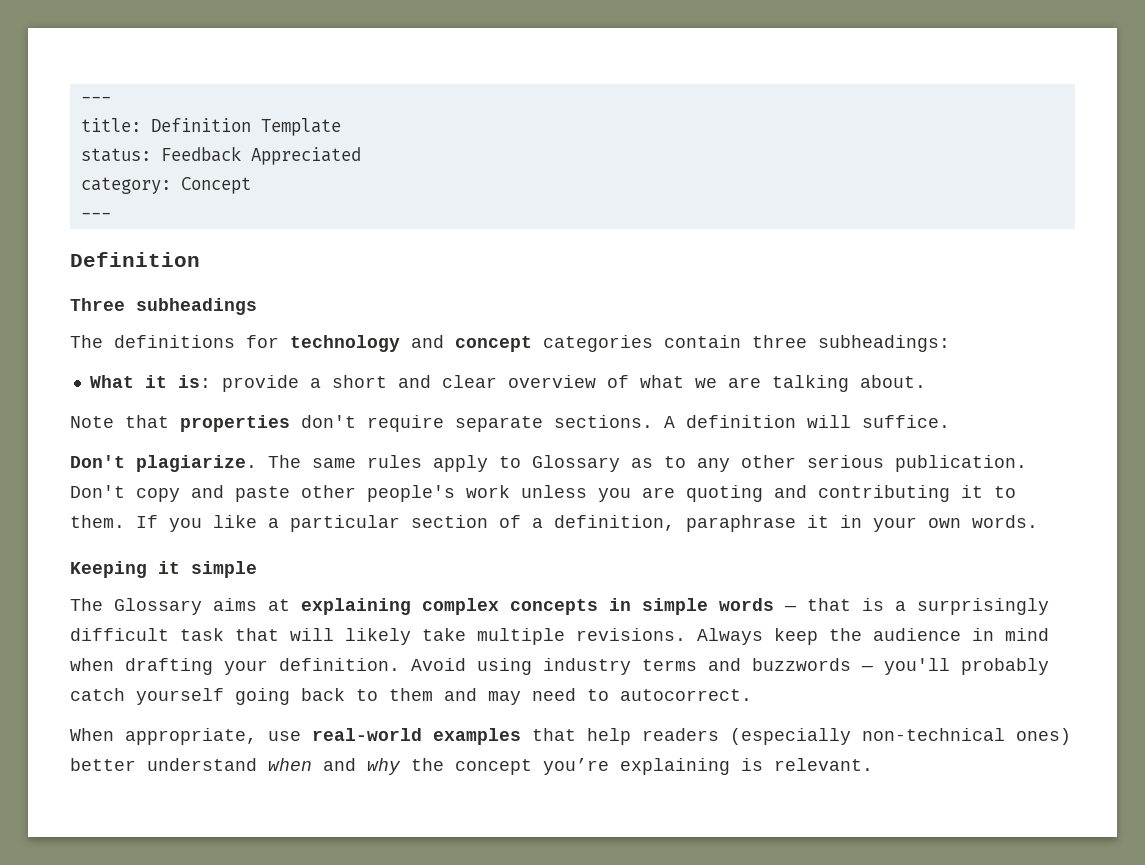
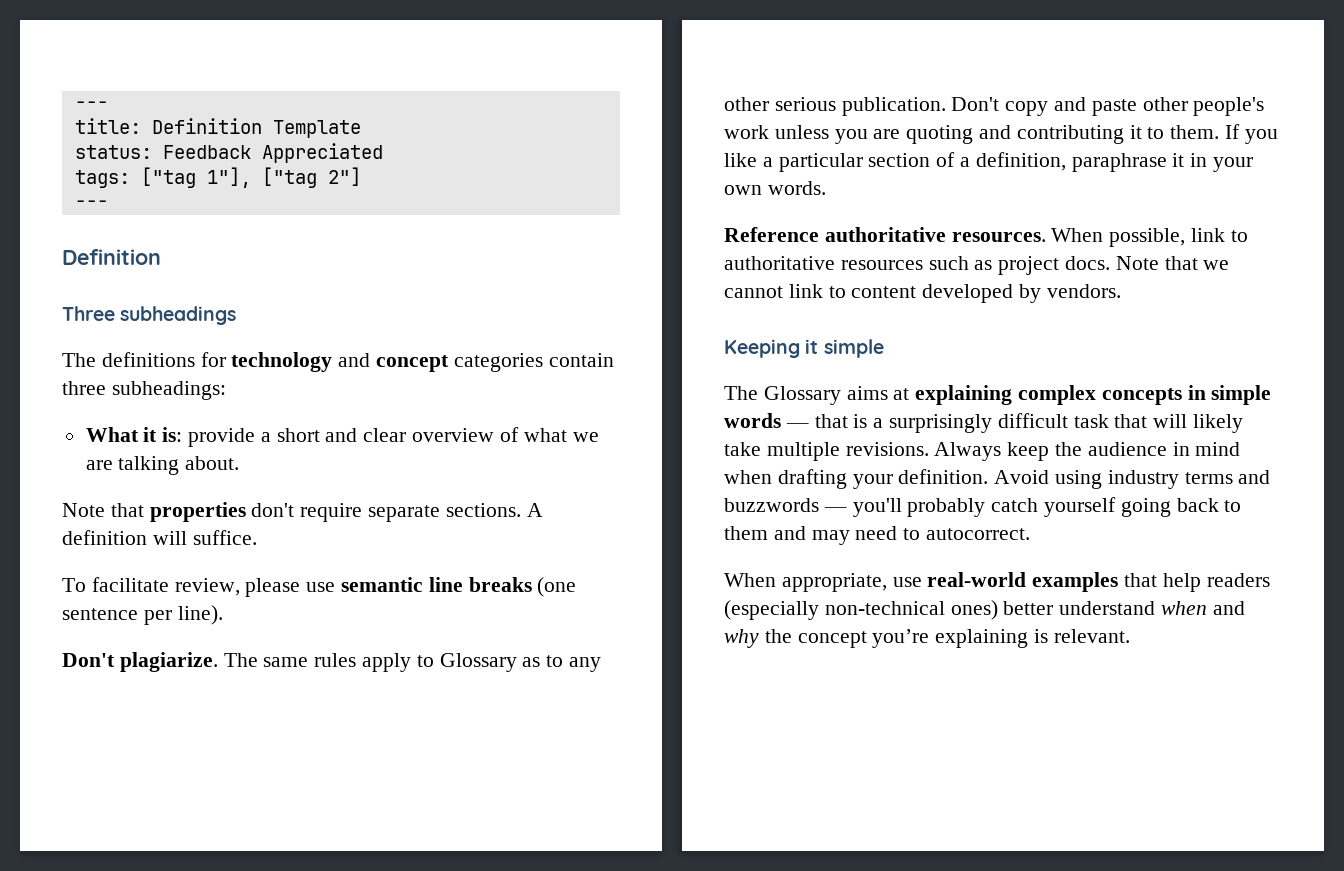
[80,177,251,194] category: Concept -> [74,167,361,188] tags: ["tag 1"], ["tag 2"]
(950, 421) none -> [62,577,577,597] [62,605,223,625] // To facilitate review, please use semantic line breaks (one sentence per line).
(1038, 521) none -> [724,227,1248,247] [724,256,1230,275] [724,284,1121,303] // Reference authoritative resources. When possible, link to authoritative resources such as project docs. Note that we cannot link to content developed by vendors.

